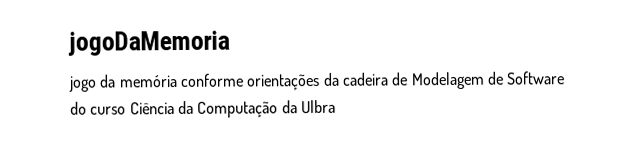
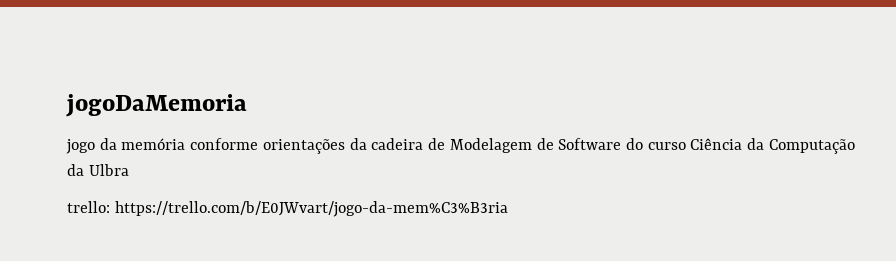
(336, 106) none -> [67,201,508,217] // trello: https://trello.com/b/E0JWvart/jogo-da-mem%C3%B3ria

